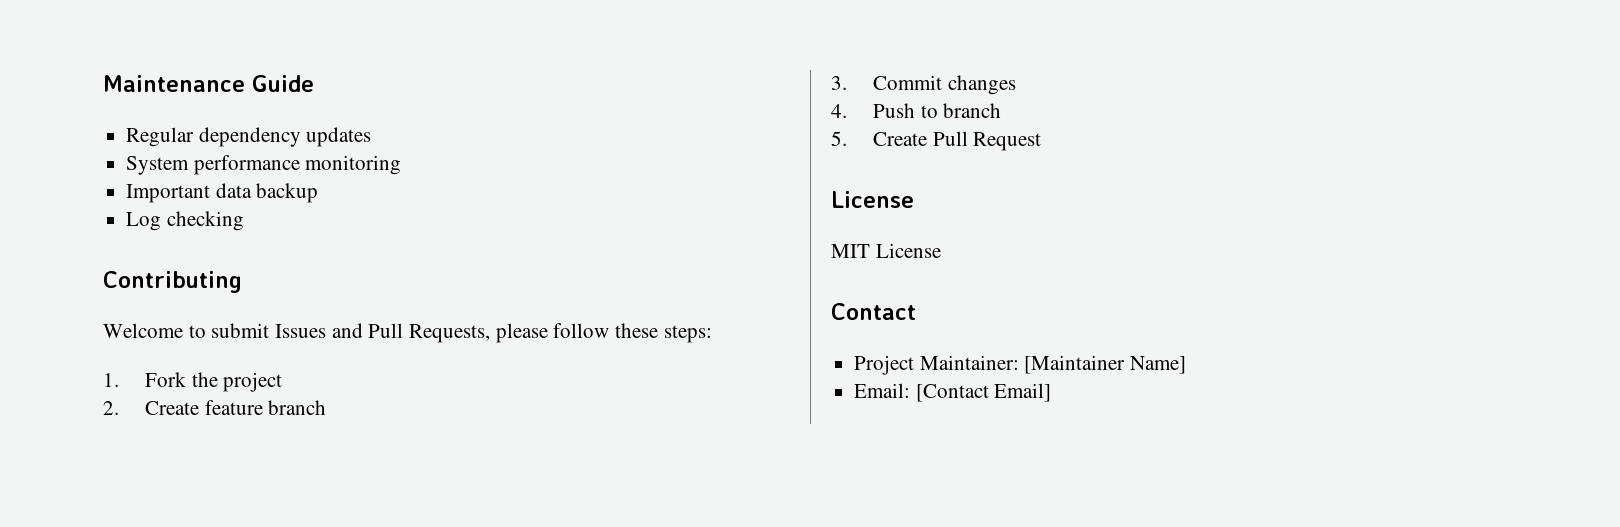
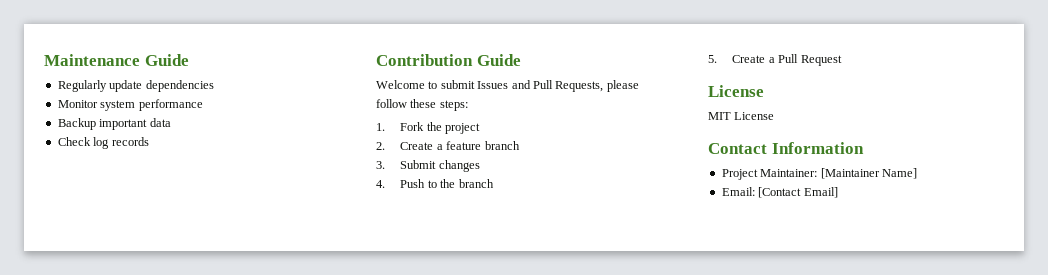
[126,127,372,147] [126,156,190,175] Regular dependency updates // System -> [57,80,214,92] [57,100,136,111] Regularly update dependencies // Monitor system
[305,155,402,175] [126,184,211,203] monitoring // Important -> [57,118,148,130] // Backup important
[256,183,319,203] [126,211,244,231] [103,271,242,293] backup // Log checking // Contributing -> [57,137,149,149] [376,54,521,66] // Check log records // Contribution Guide
(199, 408) none -> [436,144,443,150] a
[872,75,942,90] Commit -> [400,160,437,169] Submit
(938, 111) none -> [440,179,456,188] the
(927, 139) none -> [768,57,775,63] a
(916, 311) none -> [771,142,864,154] Information

